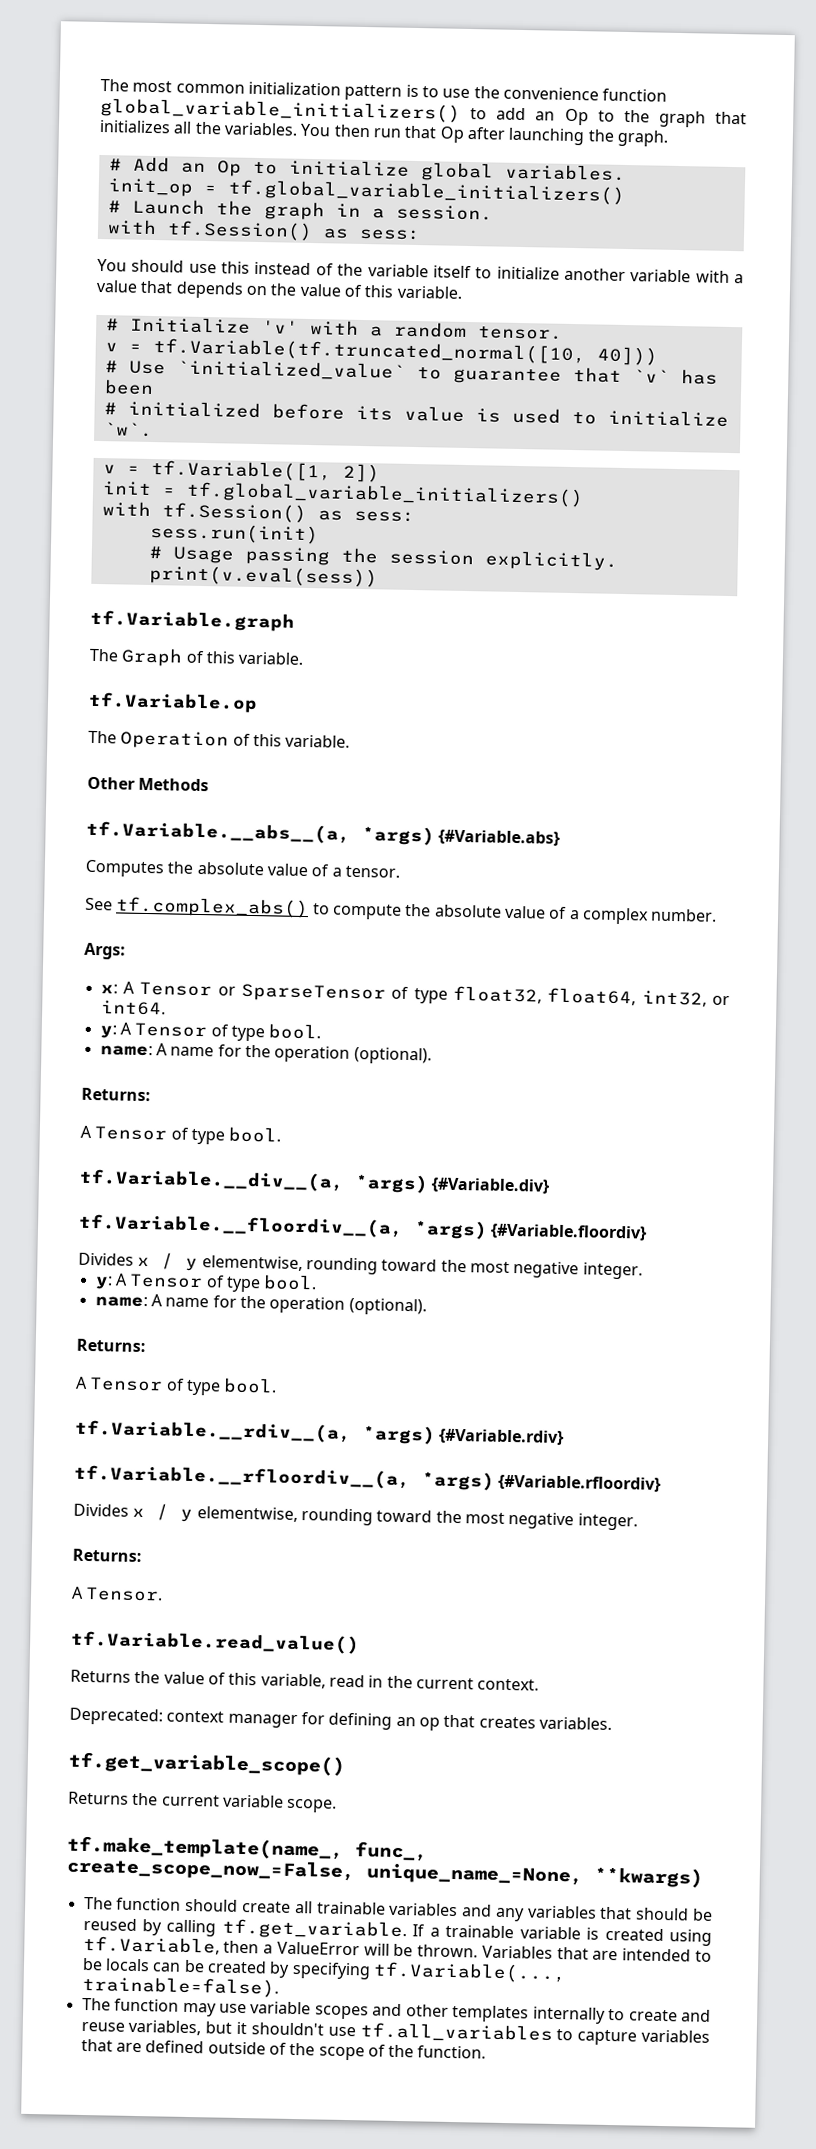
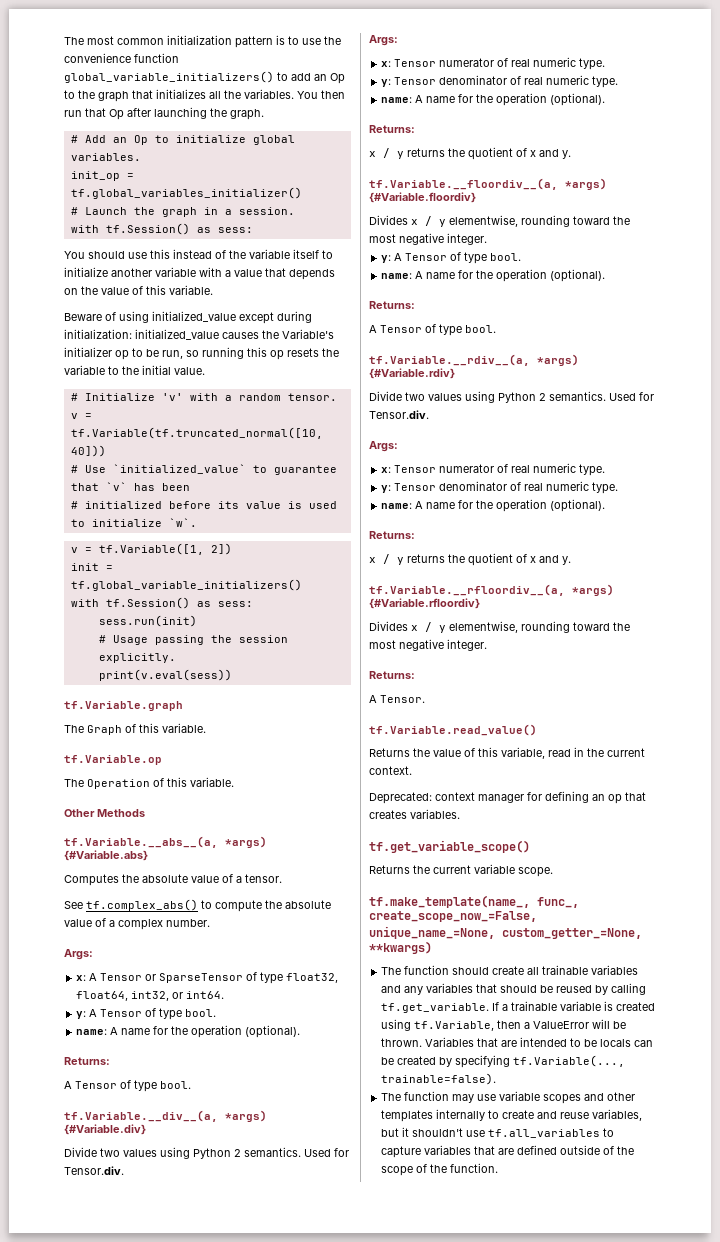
[227,179,625,205] tf.global_variable_initializers() -> [70,187,302,199] tf.global_variables_initializer()
(462, 292) none -> [64,311,312,324] [64,329,334,340] [64,347,339,360] [64,365,205,375] // Beware of using initialized_value except during initialization: initialized_value causes the Variable's initializer op to be run, so running this op resets the variable to the initial value.
(552, 1185) none -> [64,1147,349,1159] [64,1166,124,1175] [369,35,398,46] [381,57,606,70] [381,75,619,88] [381,93,606,106] [369,125,415,133] [369,147,571,160] // Divide two values using Python 2 semantics. Used for Tensor.div. // Args: // x: Tensor numerator of real numeric type. // y: Tensor denominator of real numeric type. // name: A name for the operation (optional). // Returns: // x / y returns the quotient of x and y.
(566, 1437) none -> [369,391,654,403] [369,410,429,419] [369,441,398,452] [381,463,606,476] [381,481,619,494] [381,499,606,512] [369,531,415,539] [369,553,571,566] // Divide two values using Python 2 semantics. Used for Tensor.div. // Args: // x: Tensor numerator of real numeric type. // y: Tensor denominator of real numeric type. // name: A name for the operation (optional). // Returns: // x / y returns the quotient of x and y.
(583, 1874) none -> [502,928,642,939] custom_getter_=None,

